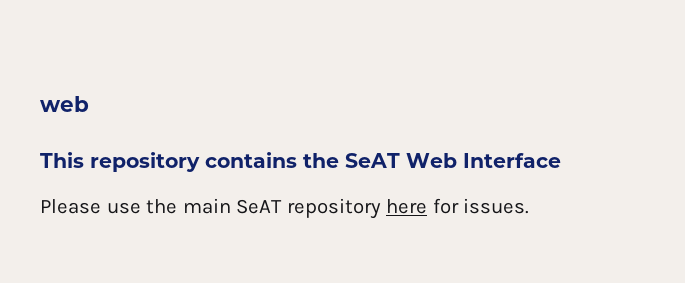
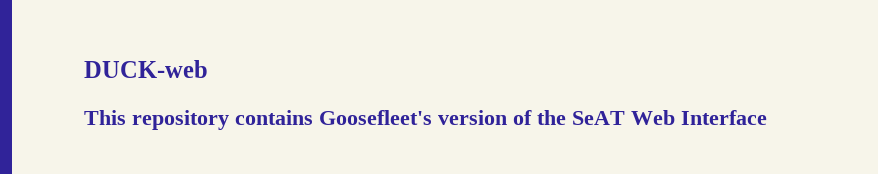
[40,96,89,112] web -> [84,60,208,78] DUCK-web
(297, 160) none -> [319,110,532,125] Goosefleet's version of
[40,198,530,219] // Please use the main SeAT repository here for issues. -> (767, 117) none

